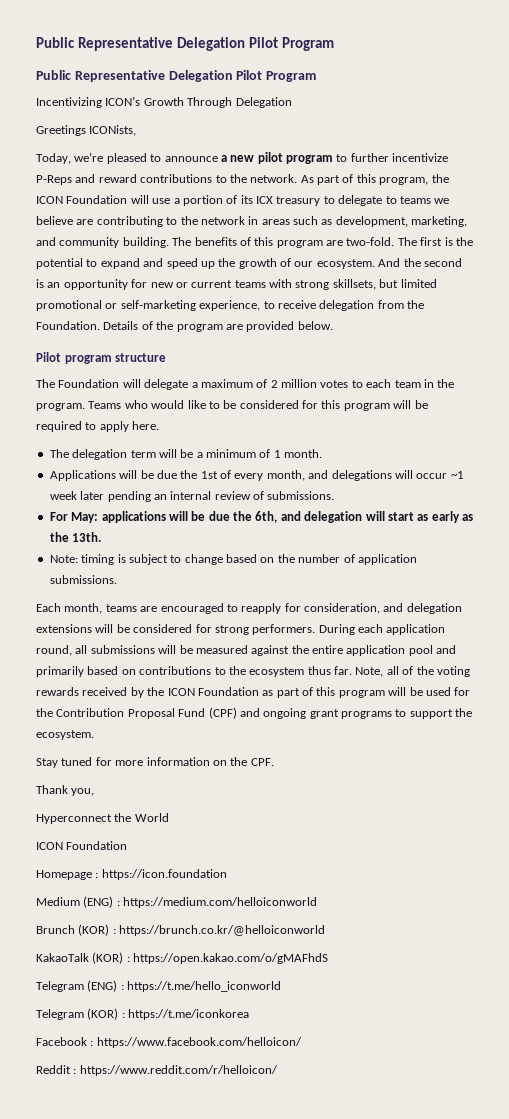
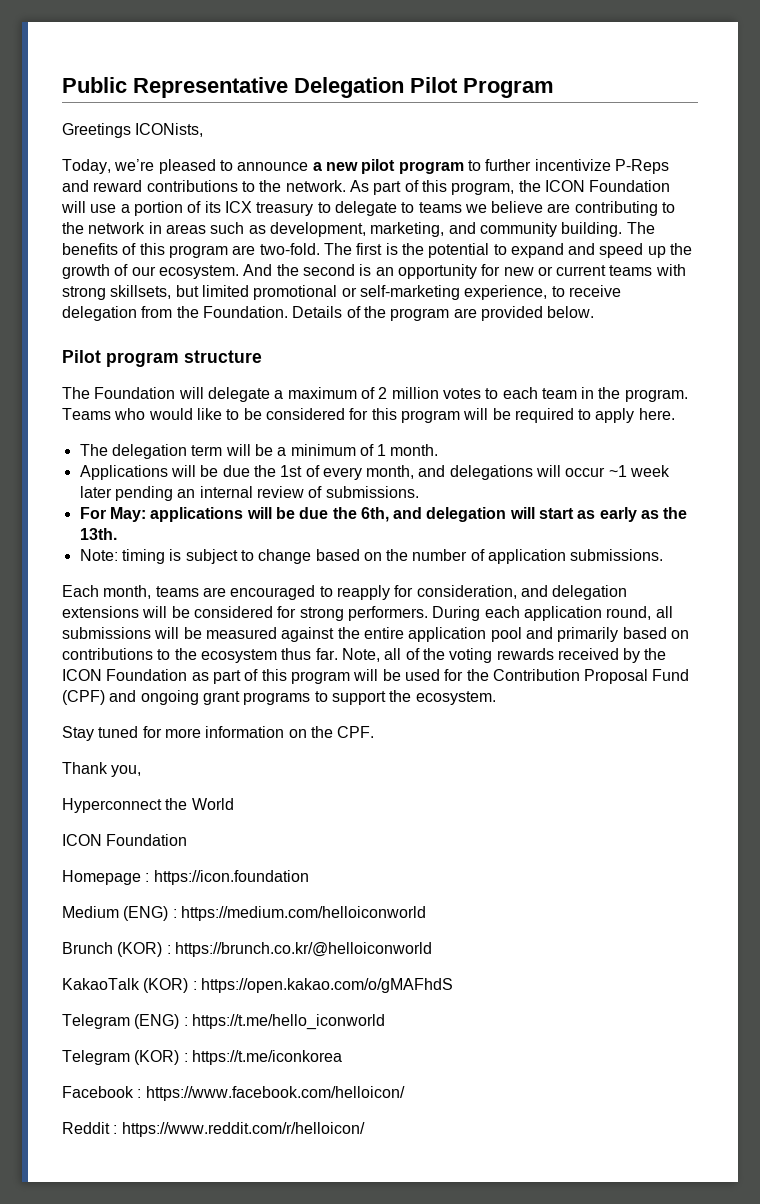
[36,37,335,51] [36,70,317,82] [36,96,292,108] Public Representative Delegation Pilot Program // Public Representative Delegation Pilot Program // Incentivizing ICON’s Growth Through Delegation -> [62,77,554,98] Public Representative Delegation Pilot Program

